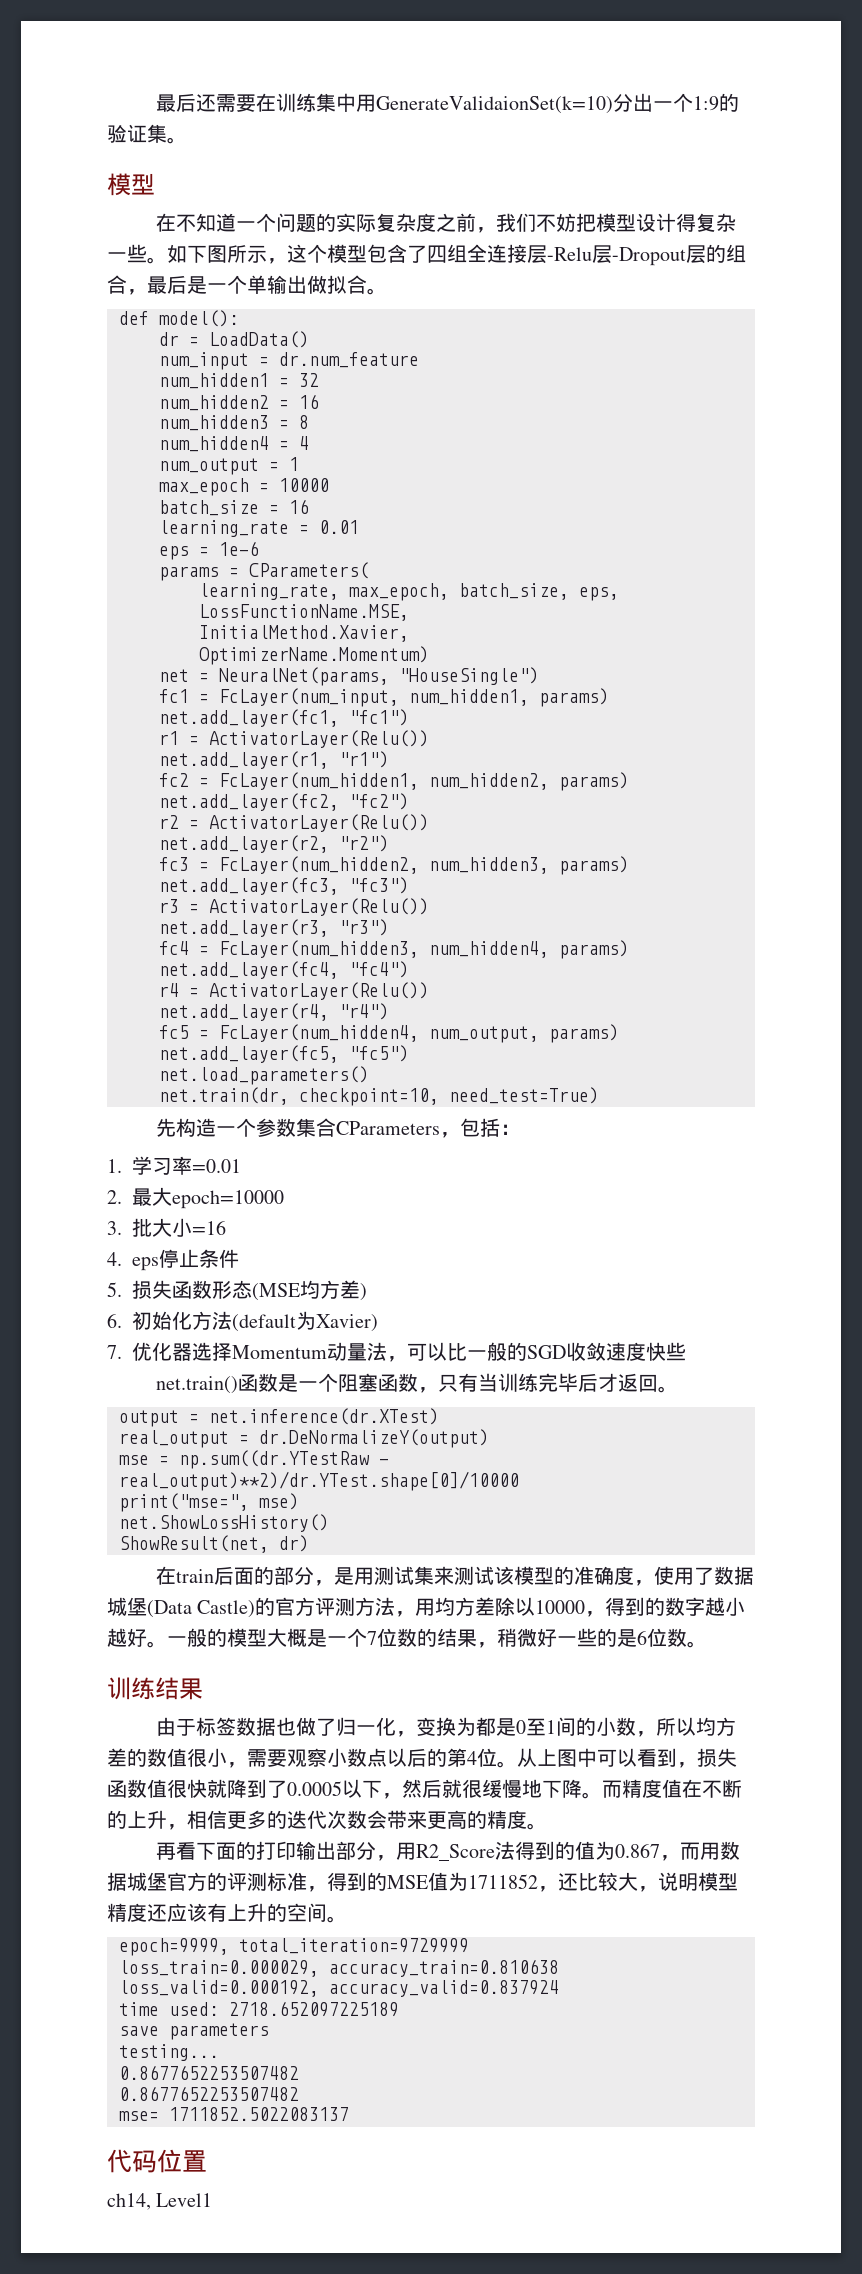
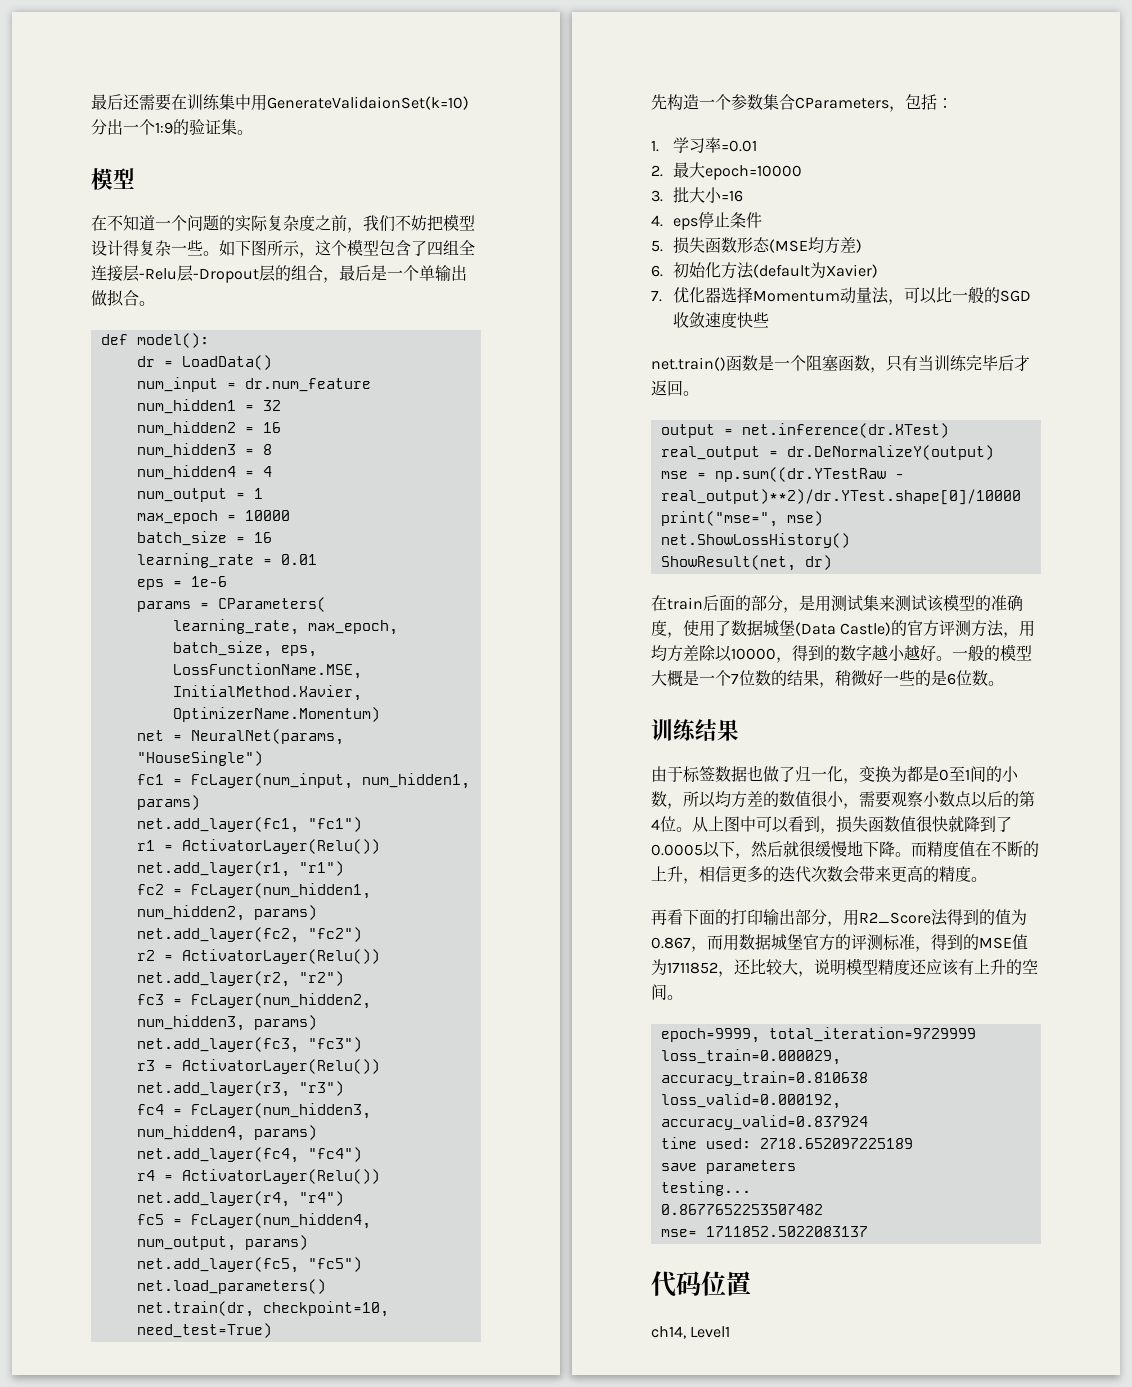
[119,2086,299,2101] // 0.8677652253507482 -> (823, 1209) none

